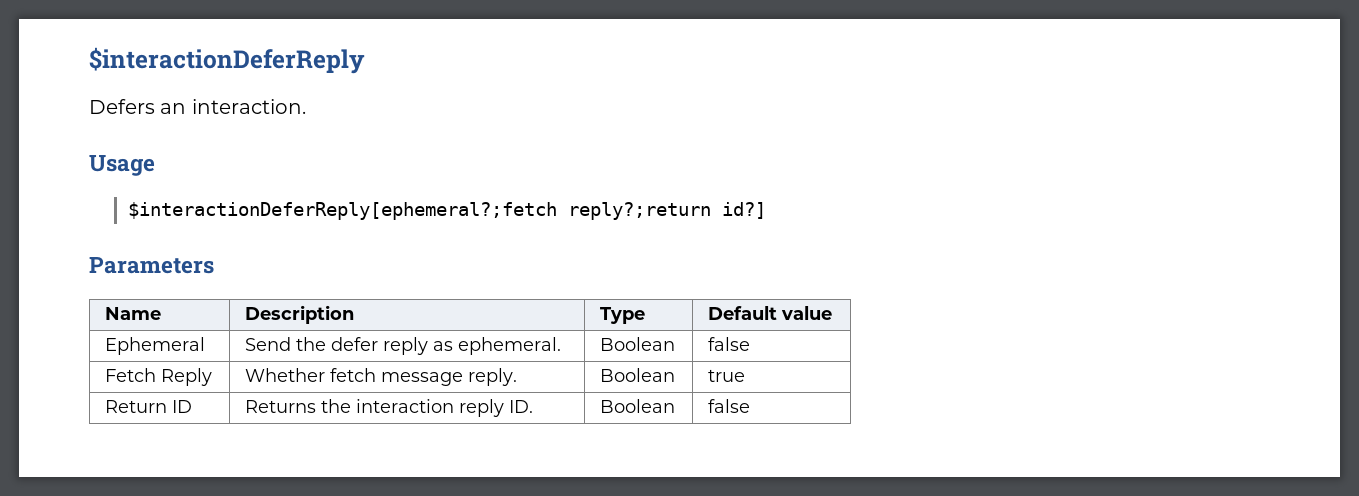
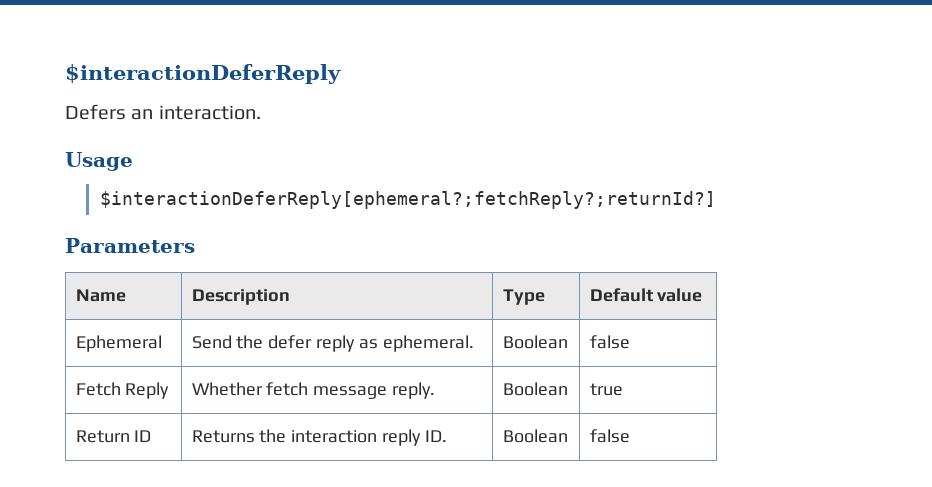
[127,202,766,220] $interactionDeferReply[ephemeral?;fetch reply?;return id?] -> [99,191,716,209] $interactionDeferReply[ephemeral?;fetchReply?;returnId?]

